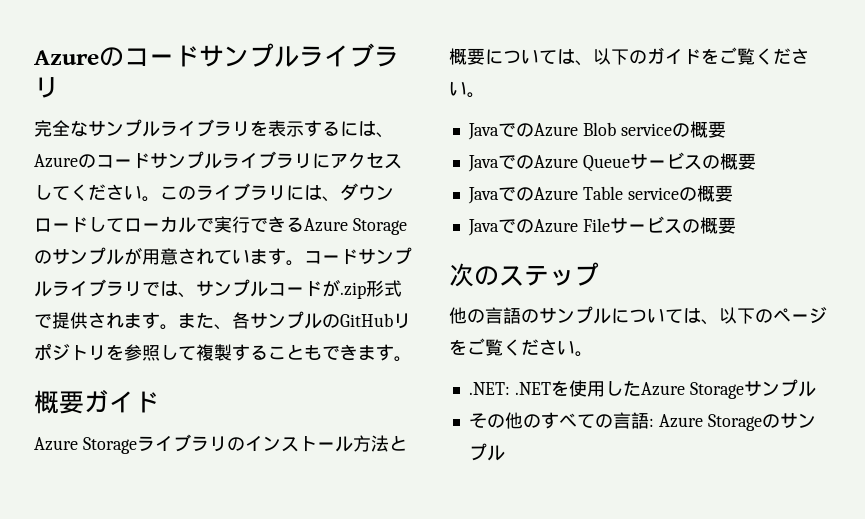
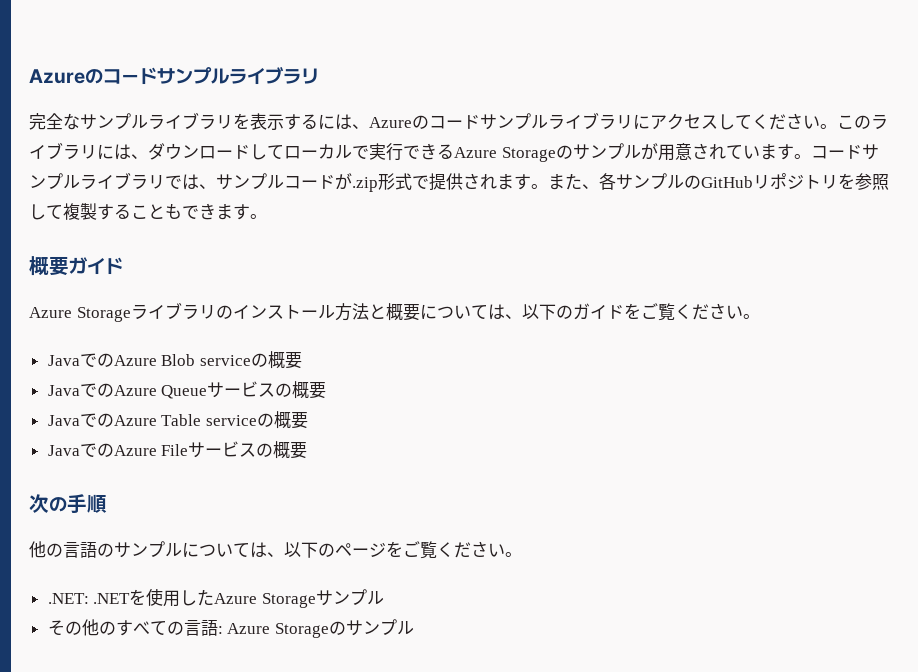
[499,262,599,286] ステップ -> [67,494,107,514] 手順

